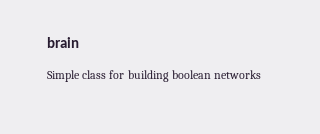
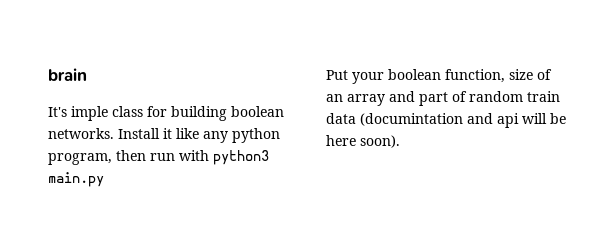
[47,70,80,82] Simple -> [48,106,108,121] It's imple
[214,70,262,79] networks -> [48,128,280,143] [48,150,269,165] [48,172,104,187] [326,69,552,84] [326,91,560,106] [326,113,566,128] [326,135,400,148] networks. Install it like any python program, then run with python3 main.py // Put your boolean function, size of an array and part of random train data (documintation and api will be here soon).

